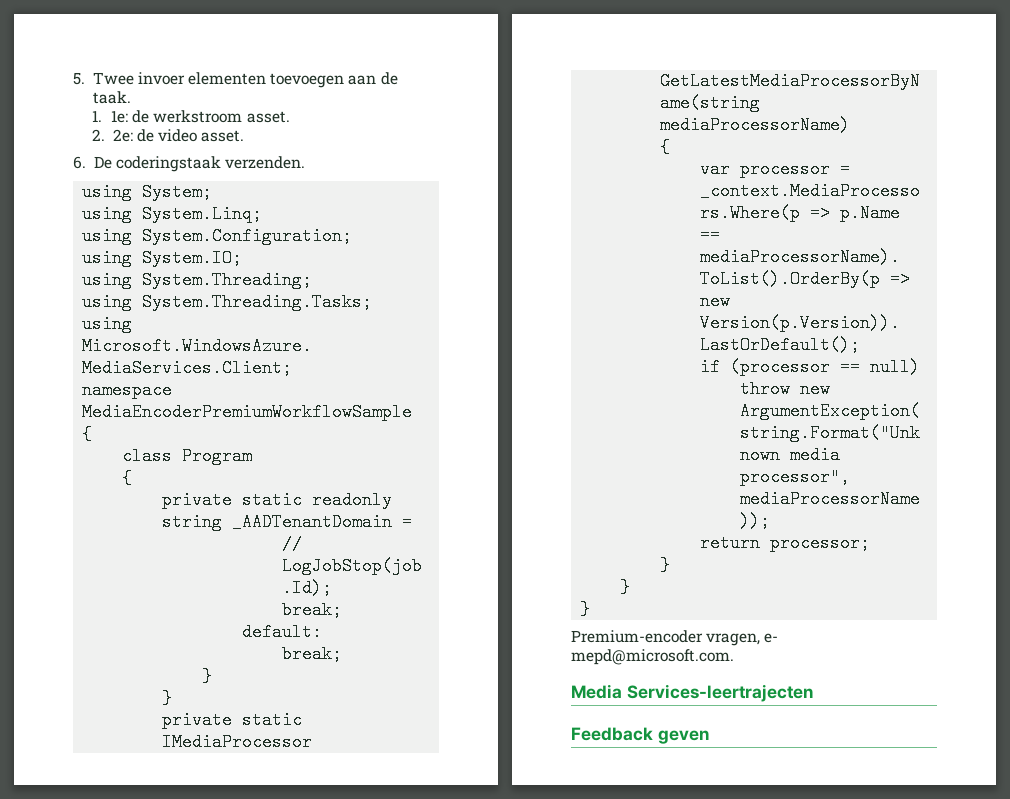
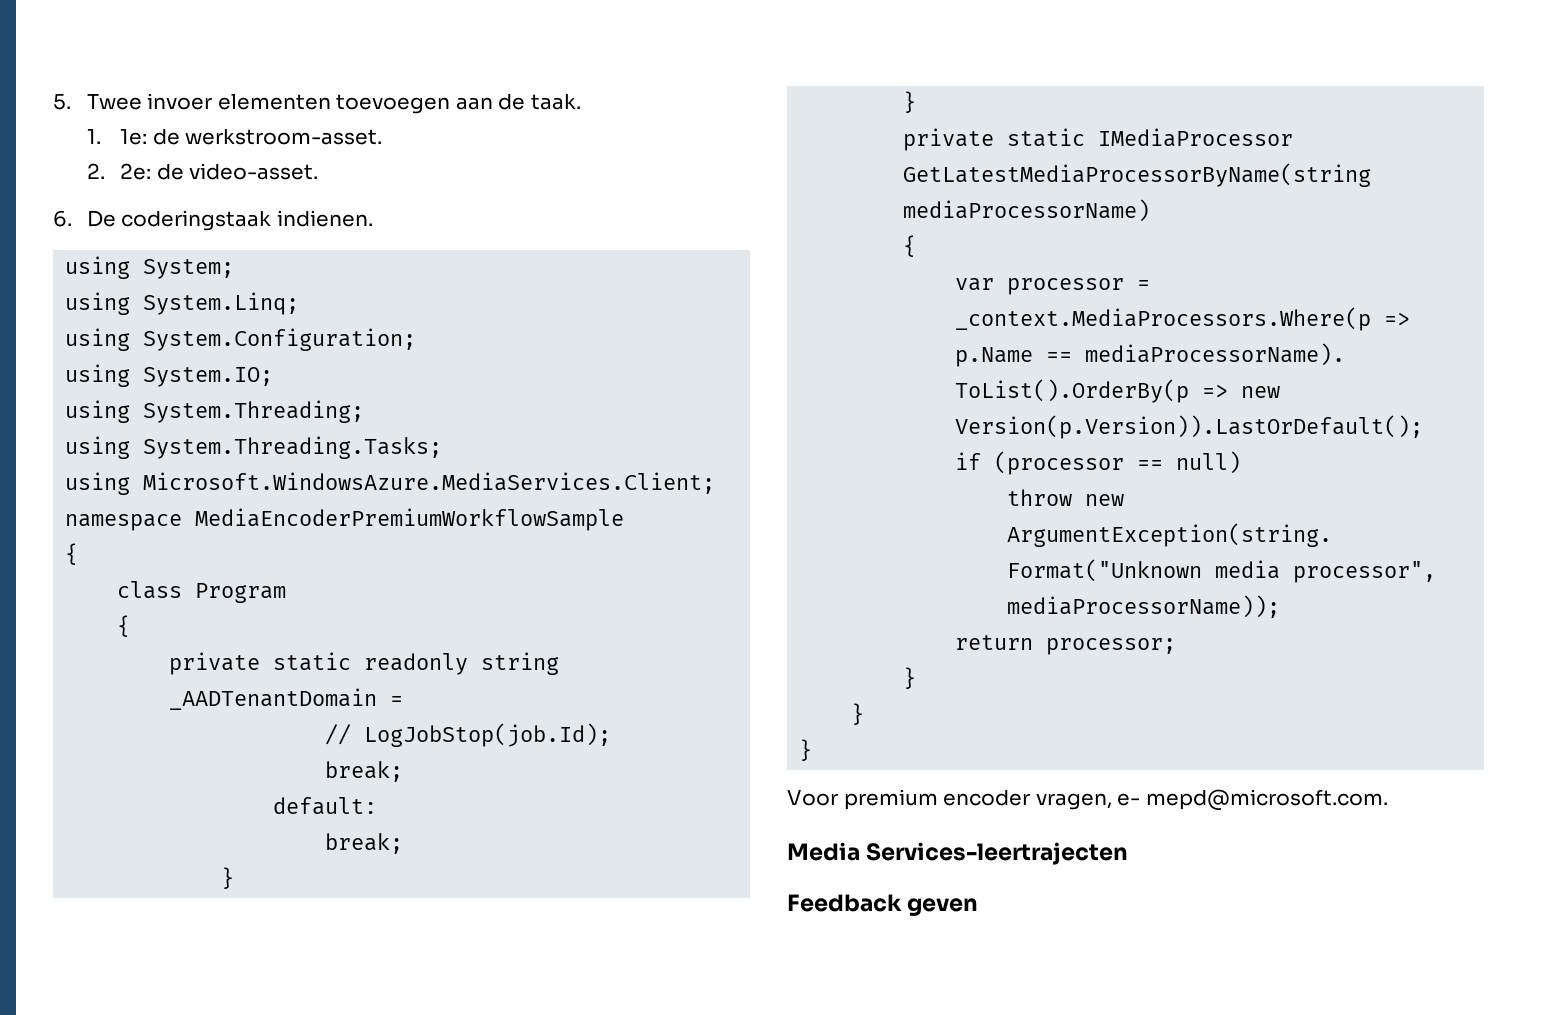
[153,110,290,123] werkstroom asset. -> [185,129,383,145] werkstroom-asset.
[158,129,245,142] video asset. -> [189,163,319,180] video-asset.
[225,156,306,169] verzenden. -> [276,210,373,227] indienen.
[571,630,703,643] Premium-encoder -> [787,789,1031,810] Voor premium encoder

